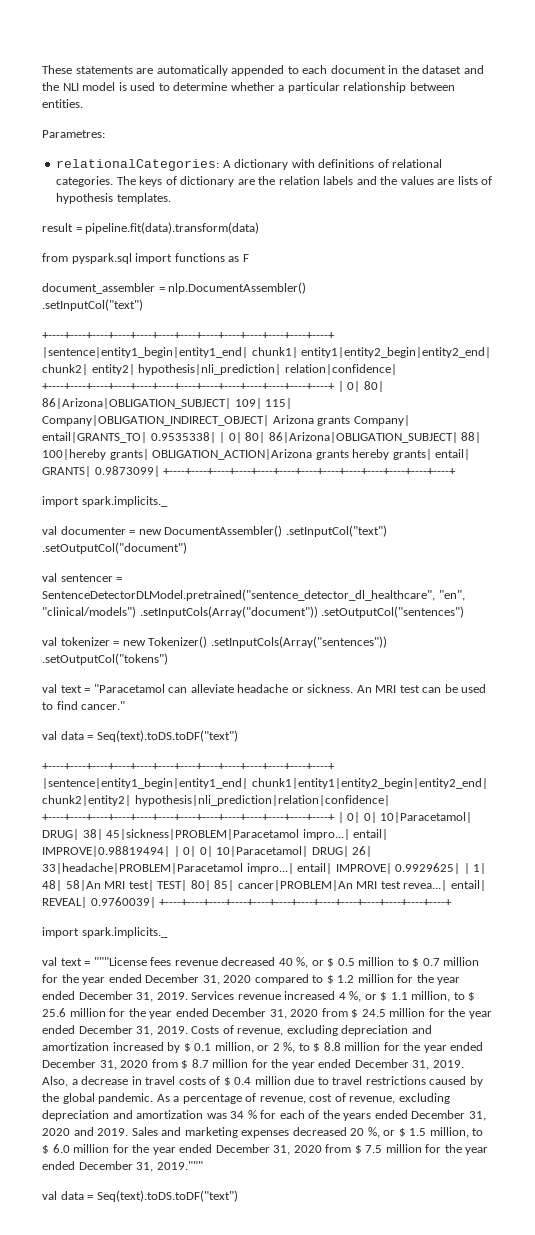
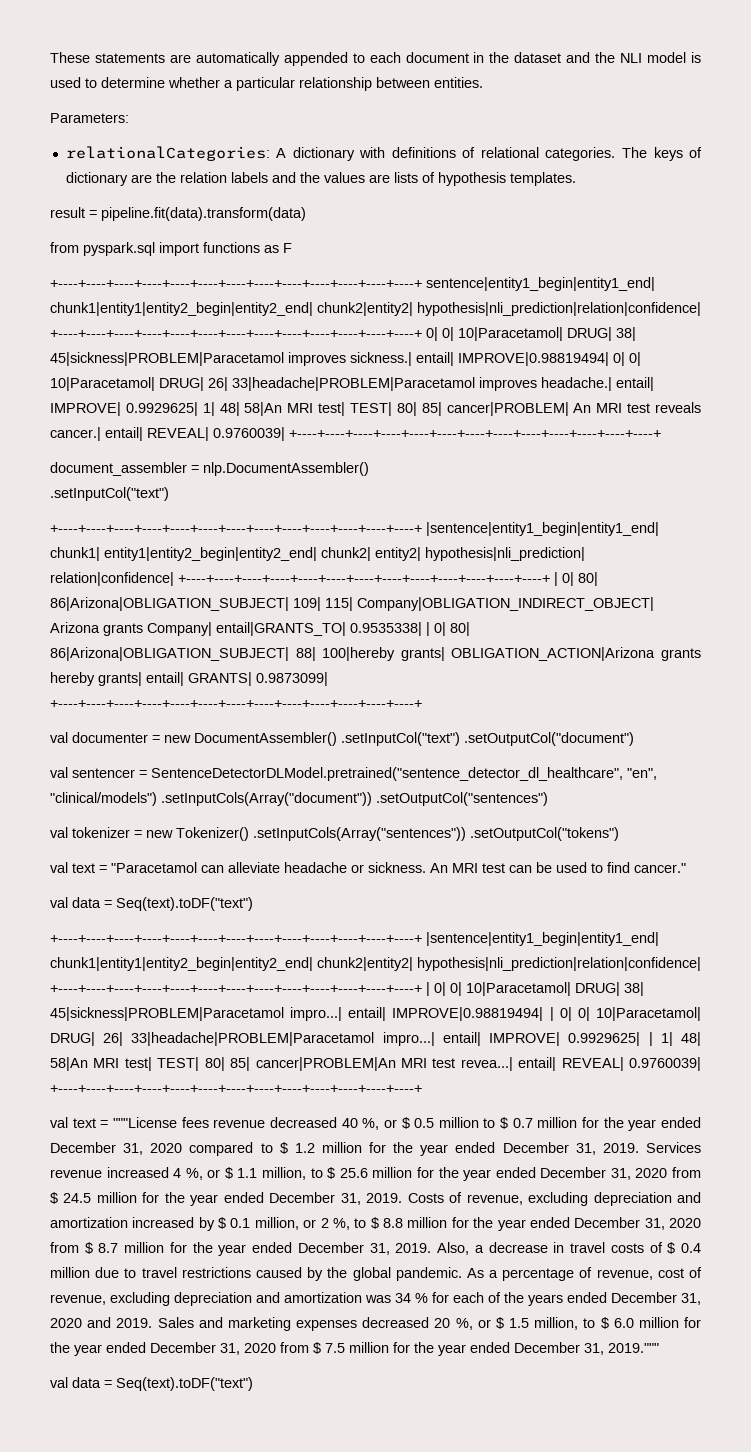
[42,130,105,138] Parametres: -> [50,113,129,123] Parameters:
(249, 258) none -> [50,277,655,291] [50,302,701,316] [50,327,636,341] [50,352,641,366] [50,377,654,391] [50,402,701,416] [50,427,661,441] // +----+----+----+----+----+----+----+----+----+----+----+----+----+ sentence|entity1_begin|entity1_end| chunk1|entity1|entity2_begin|entity2_end| chunk2|entity2| hypothesis|nli_prediction|relation|confidence| +----+----+----+----+----+----+----+----+----+----+----+----+----+ 0| 0| 10|Paracetamol| DRUG| 38| 45|sickness|PROBLEM|Paracetamol improves sickness.| entail| IMPROVE|0.98819494| 0| 0| 10|Paracetamol| DRUG| 26| 33|headache|PROBLEM|Paracetamol improves headache.| entail| IMPROVE| 0.9929625| 1| 48| 58|An MRI test| TEST| 80| 85| cancer|PROBLEM| An MRI test reveals cancer.| entail| REVEAL| 0.9760039| +----+----+----+----+----+----+----+----+----+----+----+----+----+
[42,496,168,507] // import spark.implicits._ -> (422, 704) none
[96,730,238,742] Seq(text).toDS.toDF("text") -> [116,897,253,911] Seq(text).toDF("text")
[42,927,168,938] // import spark.implicits._ -> (422, 1089) none
[96,1190,238,1202] Seq(text).toDS.toDF("text") -> [116,1377,253,1391] Seq(text).toDF("text")

